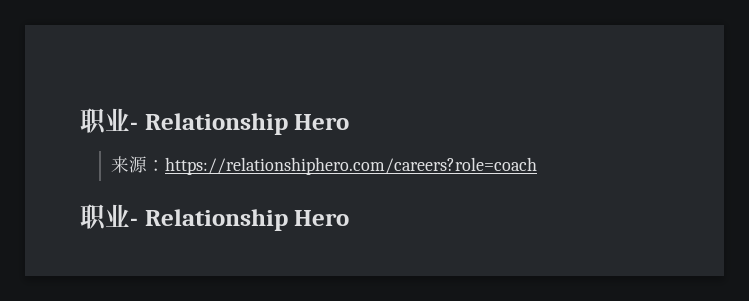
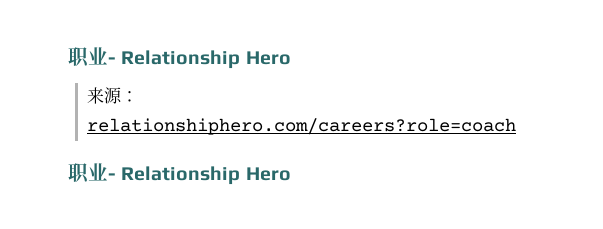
[164,157,537,175] https://relationshiphero.com/careers?role=coach -> [87,118,517,135] relationshiphero.com/careers?role=coach

